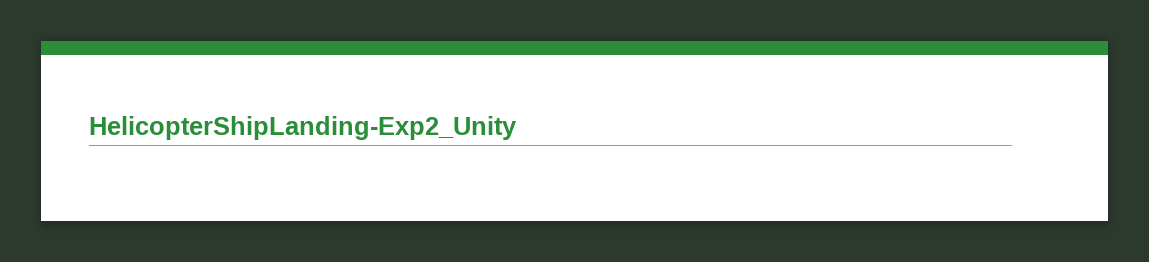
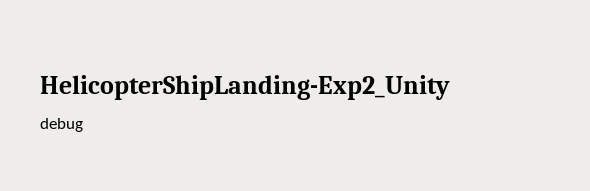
(517, 128) none -> [40,118,83,132] // debug

